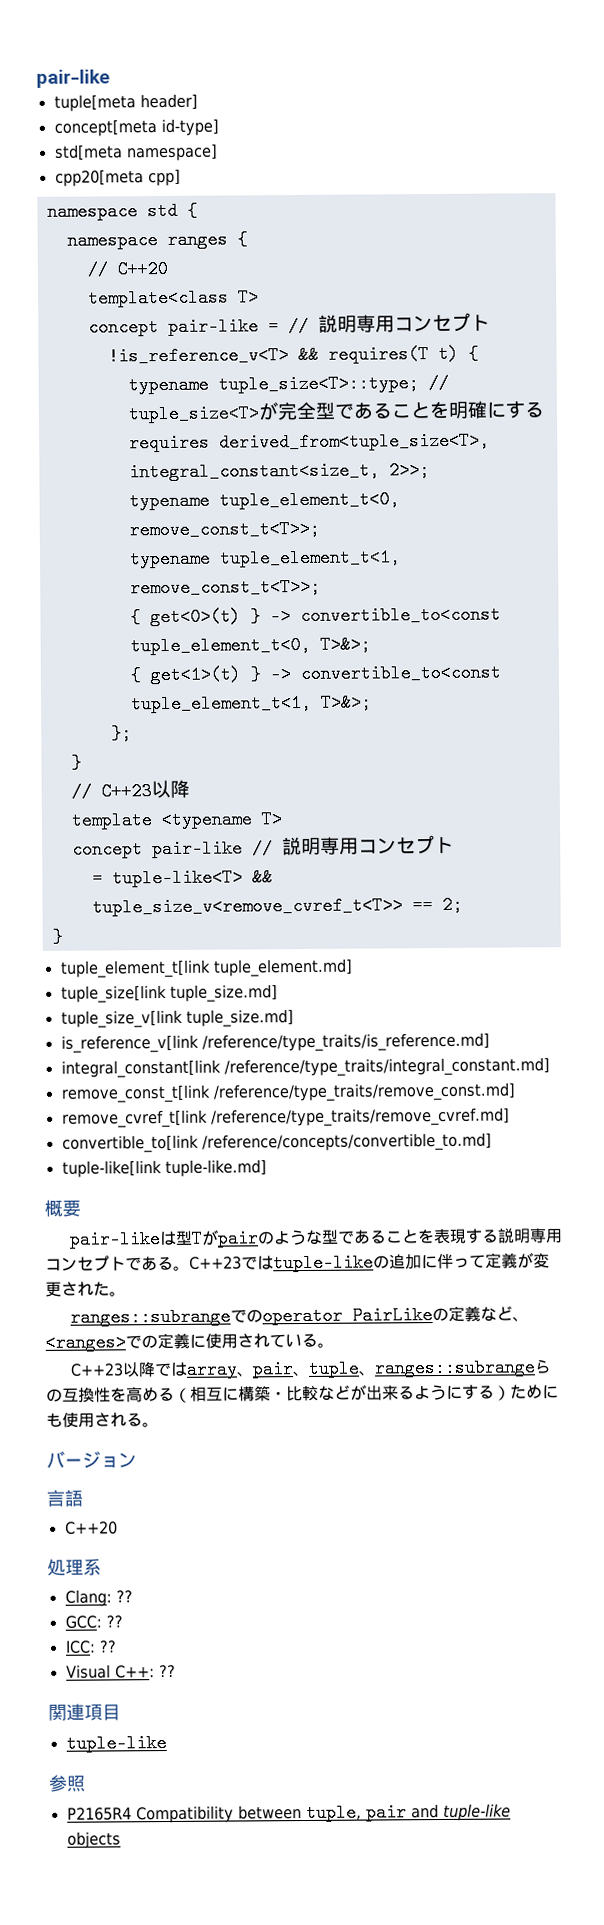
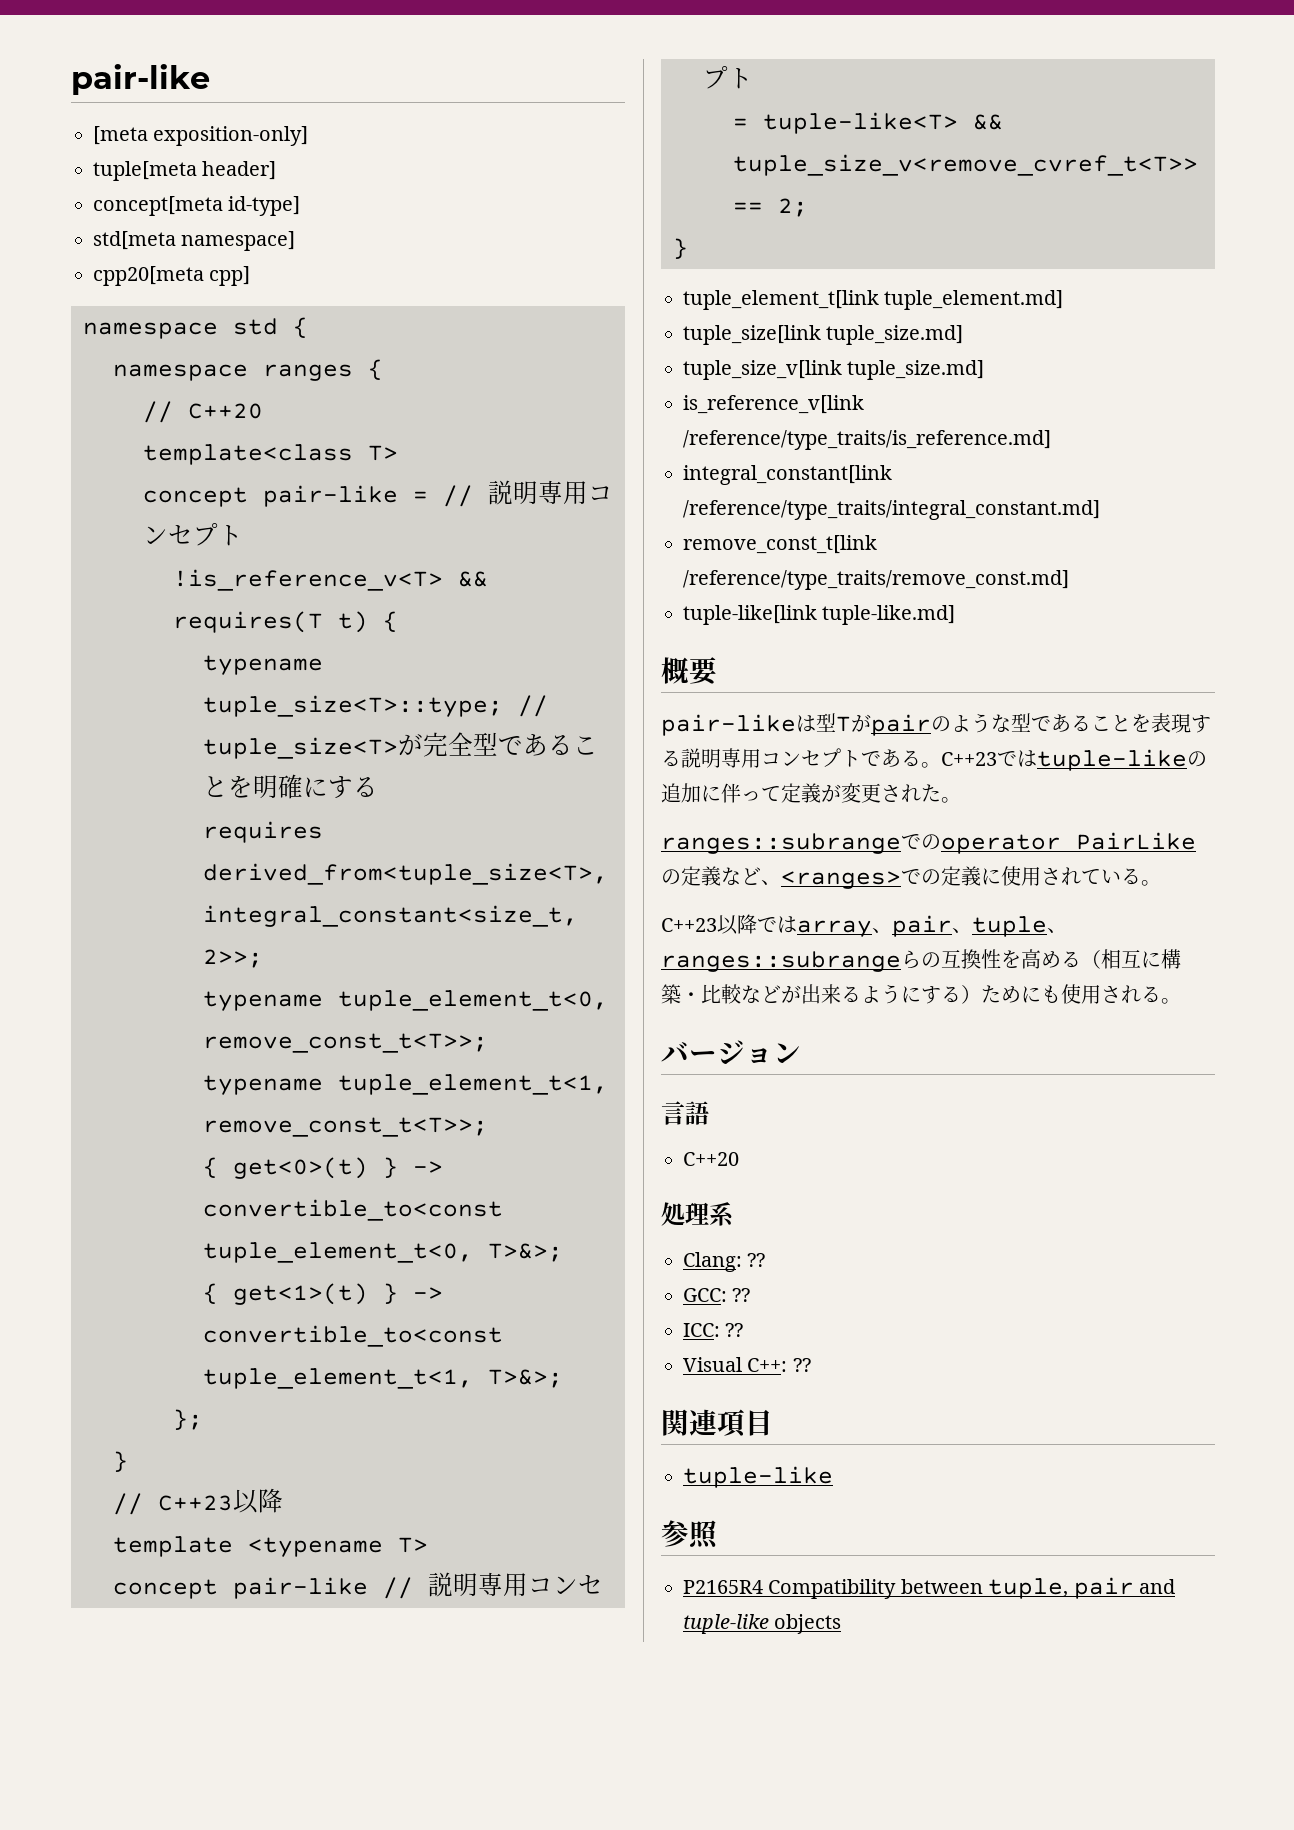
[36,69,110,88] pair-like -> [71,64,210,95] [93,126,309,146] pair-like // [meta exposition-only]
[61,1107,510,1128] [61,1132,492,1153] // remove_cvref_t[link /reference/type_traits/remove_cvref.md] // convertible_to[link /reference/concepts/convertible_to.md] -> (1069, 580) none

